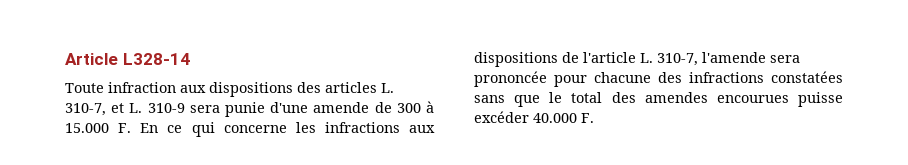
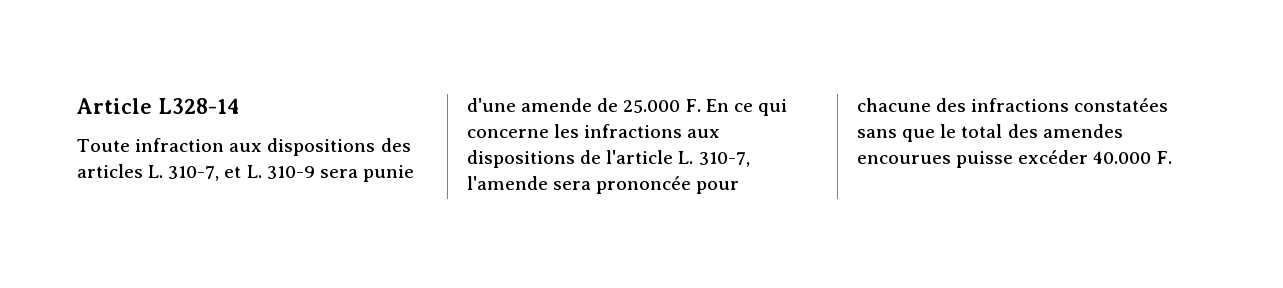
[396,101,434,113] [65,123,109,133] 300 à 15.000 -> [623,100,681,113] 25.000

